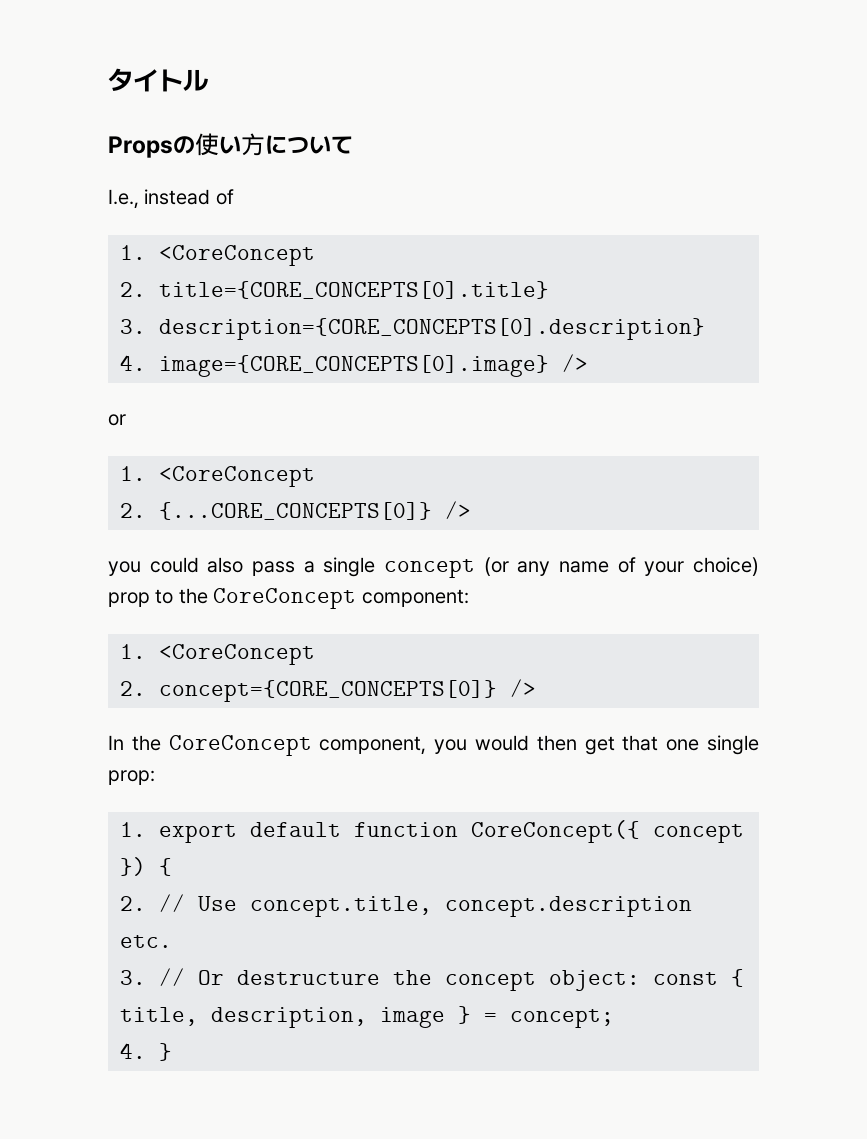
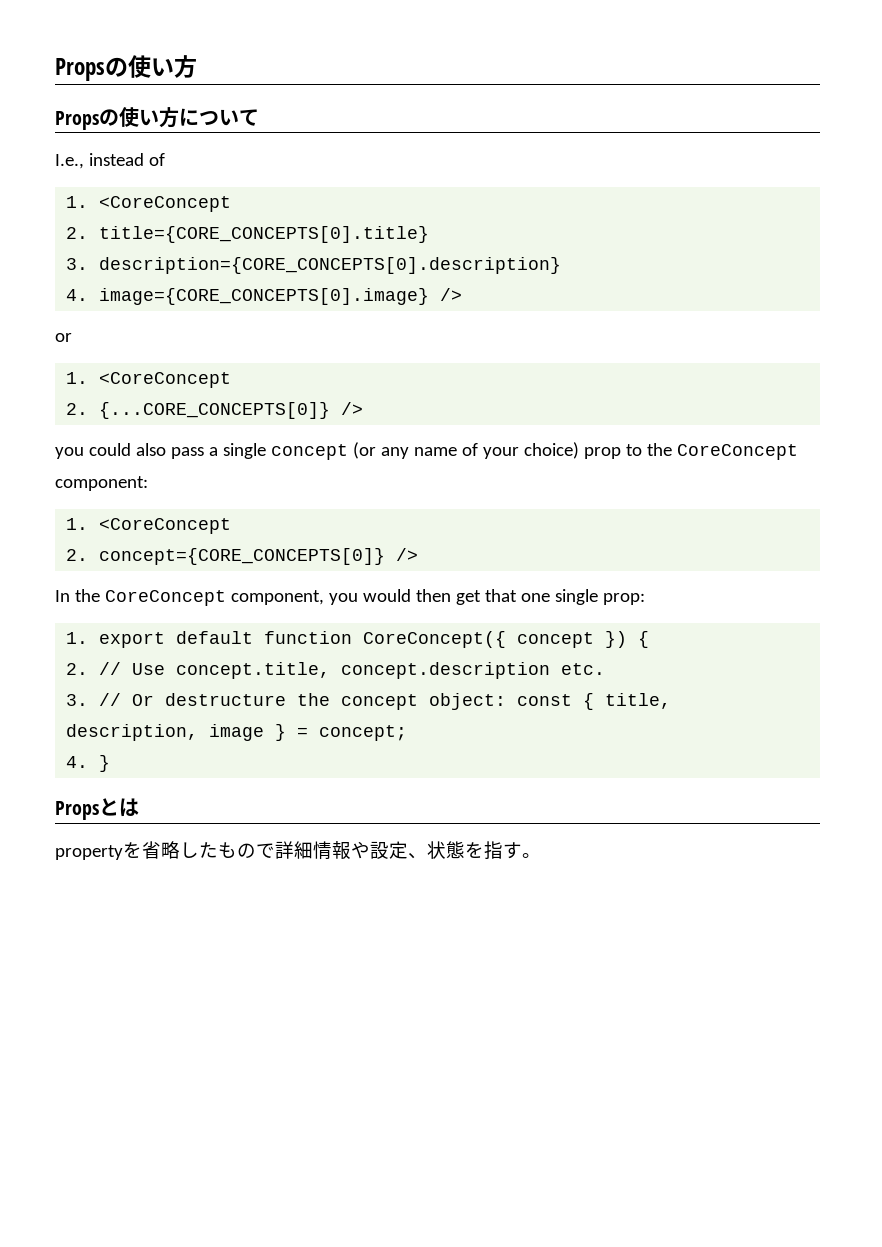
[108,68,208,92] タイトル -> [55,55,197,81] Propsの使い方
(172, 1052) none -> [55,798,139,820] [55,841,541,860] // Propsとは // propertyを省略したもので詳細情報や設定、状態を指す。

